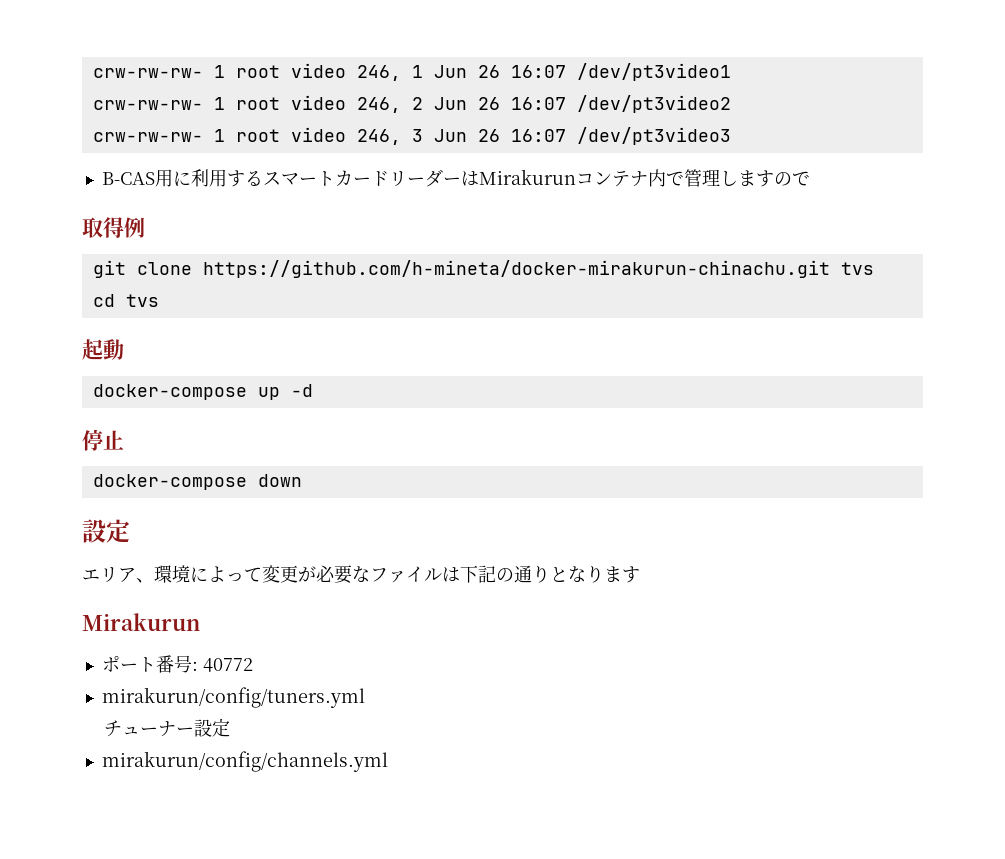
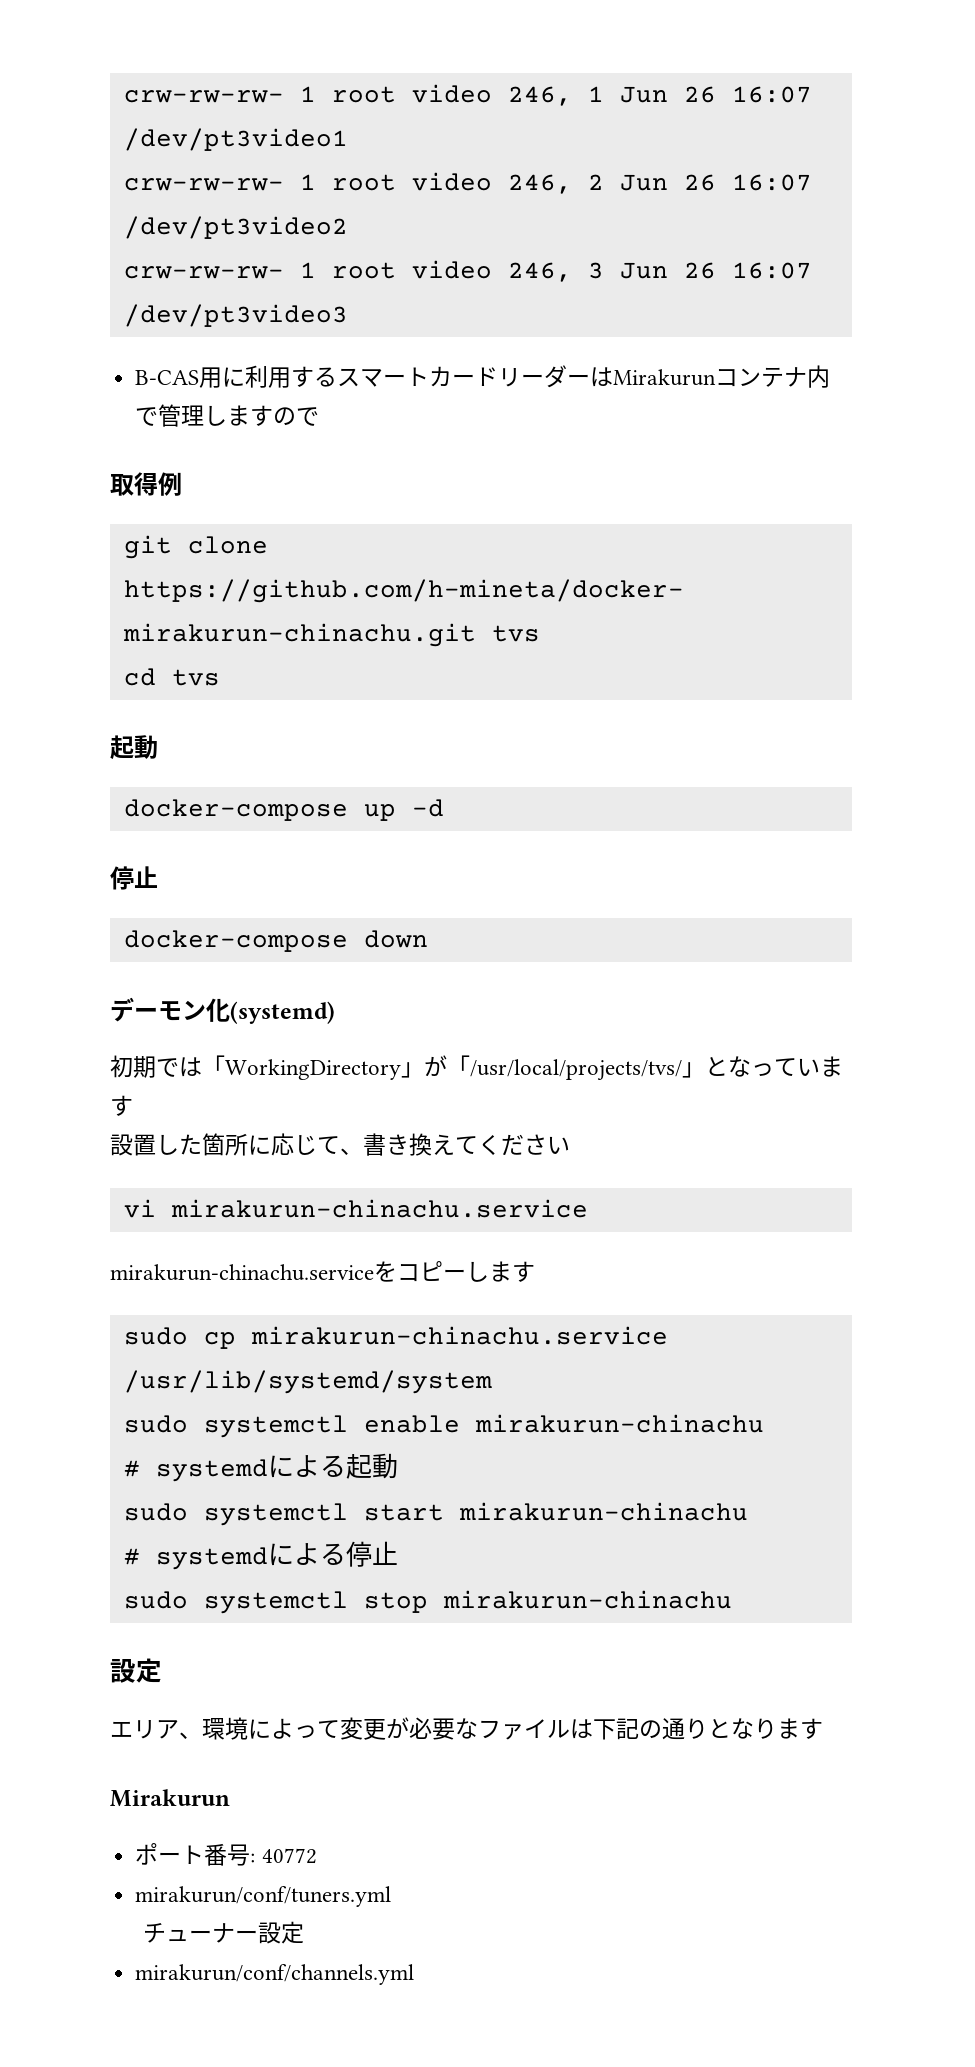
(302, 480) none -> [110,997,335,1024] [110,1055,843,1081] [110,1095,133,1116] [110,1133,570,1156] [123,1199,588,1218] [110,1261,535,1282] [123,1326,668,1349] [123,1370,492,1394] [123,1414,764,1438] [123,1453,398,1482] [123,1502,748,1526] [123,1541,398,1570] [123,1590,732,1614] // デーモン化(systemd) // 初期では「WorkingDirectory」が「/usr/local/projects/tvs/」となっています // 設置した箇所に応じて、書き換えてください // vi mirakurun-chinachu.service // mirakurun-chinachu.serviceをコピーします // sudo cp mirakurun-chinachu.service /usr/lib/systemd/system // sudo systemctl enable mirakurun-chinachu // # systemdによる起動 // sudo systemctl start mirakurun-chinachu // # systemdによる停止 // sudo systemctl stop mirakurun-chinachu
[101,687,365,708] mirakurun/config/tuners.yml -> [135,1886,392,1907] mirakurun/conf/tuners.yml
[101,751,388,772] mirakurun/config/channels.yml -> [135,1964,415,1985] mirakurun/conf/channels.yml

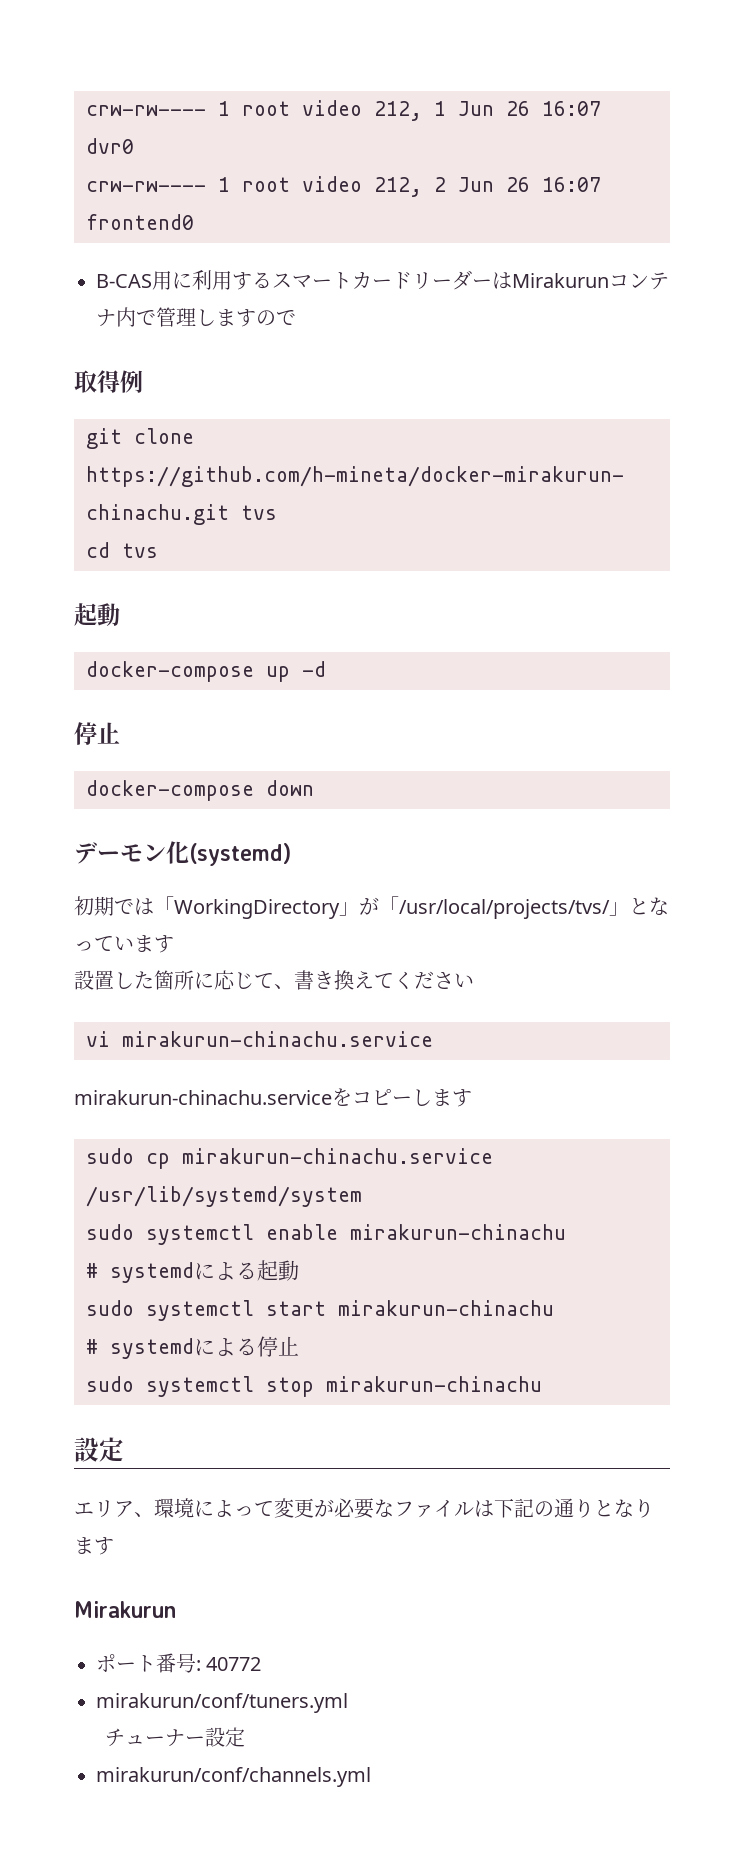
[123,84,572,106] crw-rw-rw- 1 root video 246, -> [86,100,422,121] crw-rw---- 1 root video 212,
[123,128,348,151] [123,172,572,194] /dev/pt3video1 // crw-rw-rw- 1 root video 246, -> [86,138,134,154] [86,176,422,197] dvr0 // crw-rw---- 1 root video 212,
[123,216,348,239] [123,260,812,282] [123,304,348,327] /dev/pt3video2 // crw-rw-rw- 1 root video 246, 3 Jun 26 16:07 /dev/pt3video3 -> [86,214,194,230] frontend0

